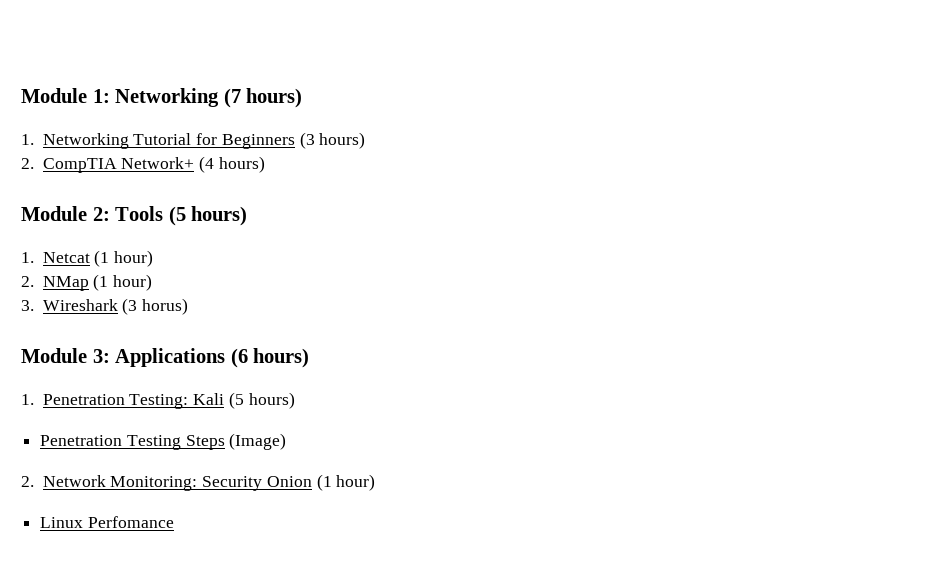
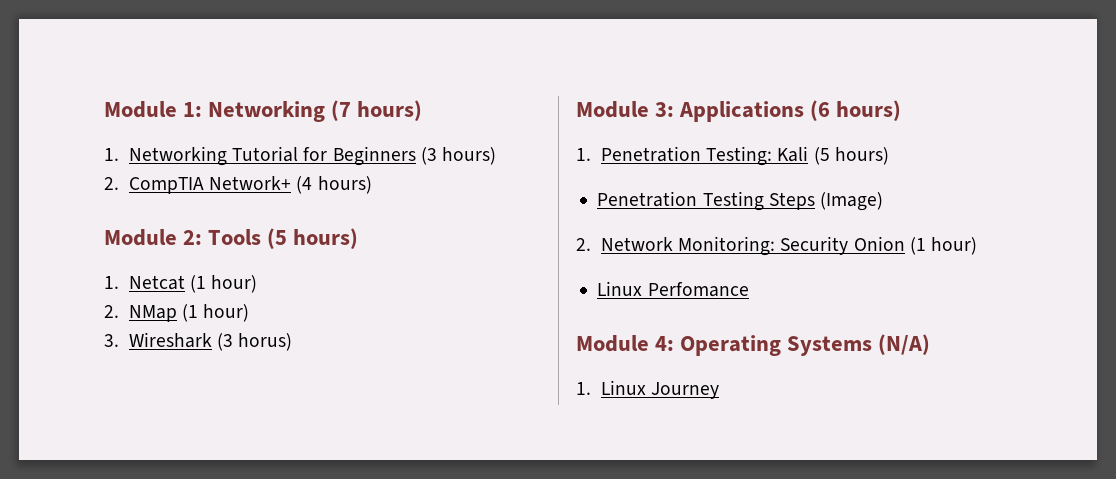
(174, 522) none -> [576,334,931,356] [576,380,720,399] // Module 4: Operating Systems (N/A) // 1. Linux Journey

